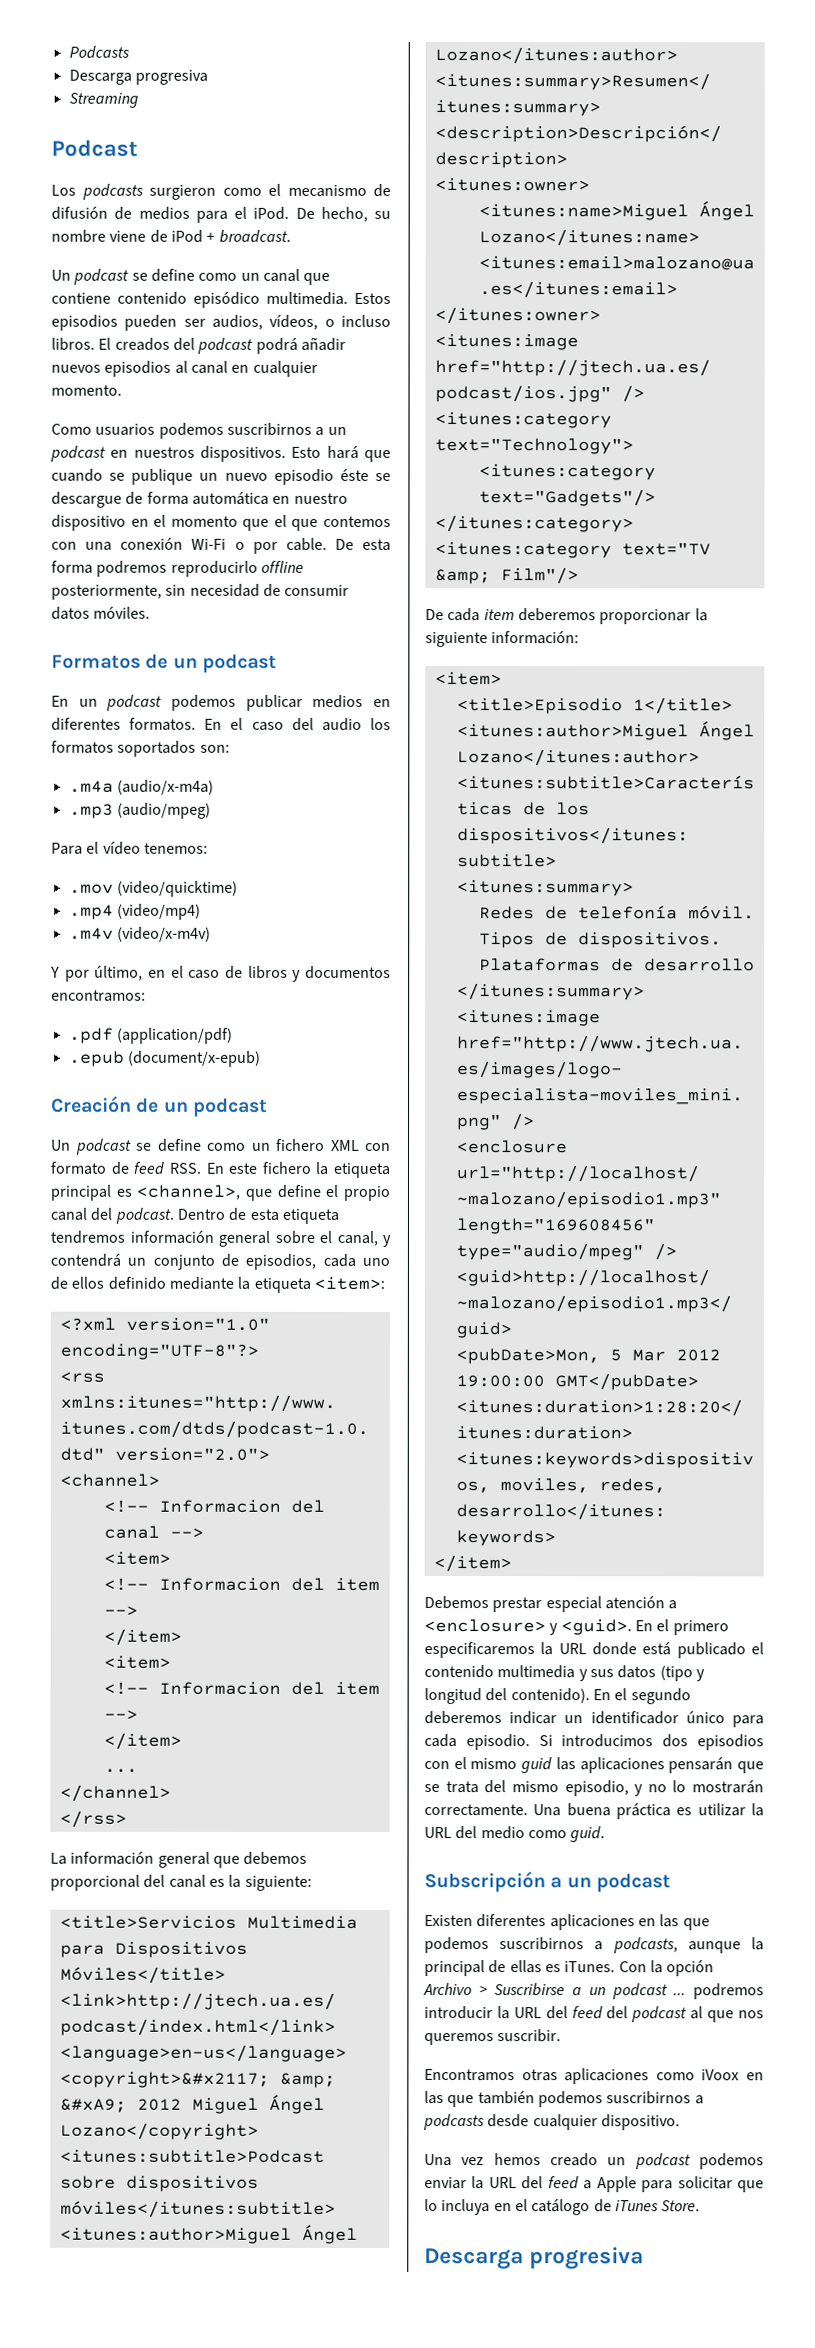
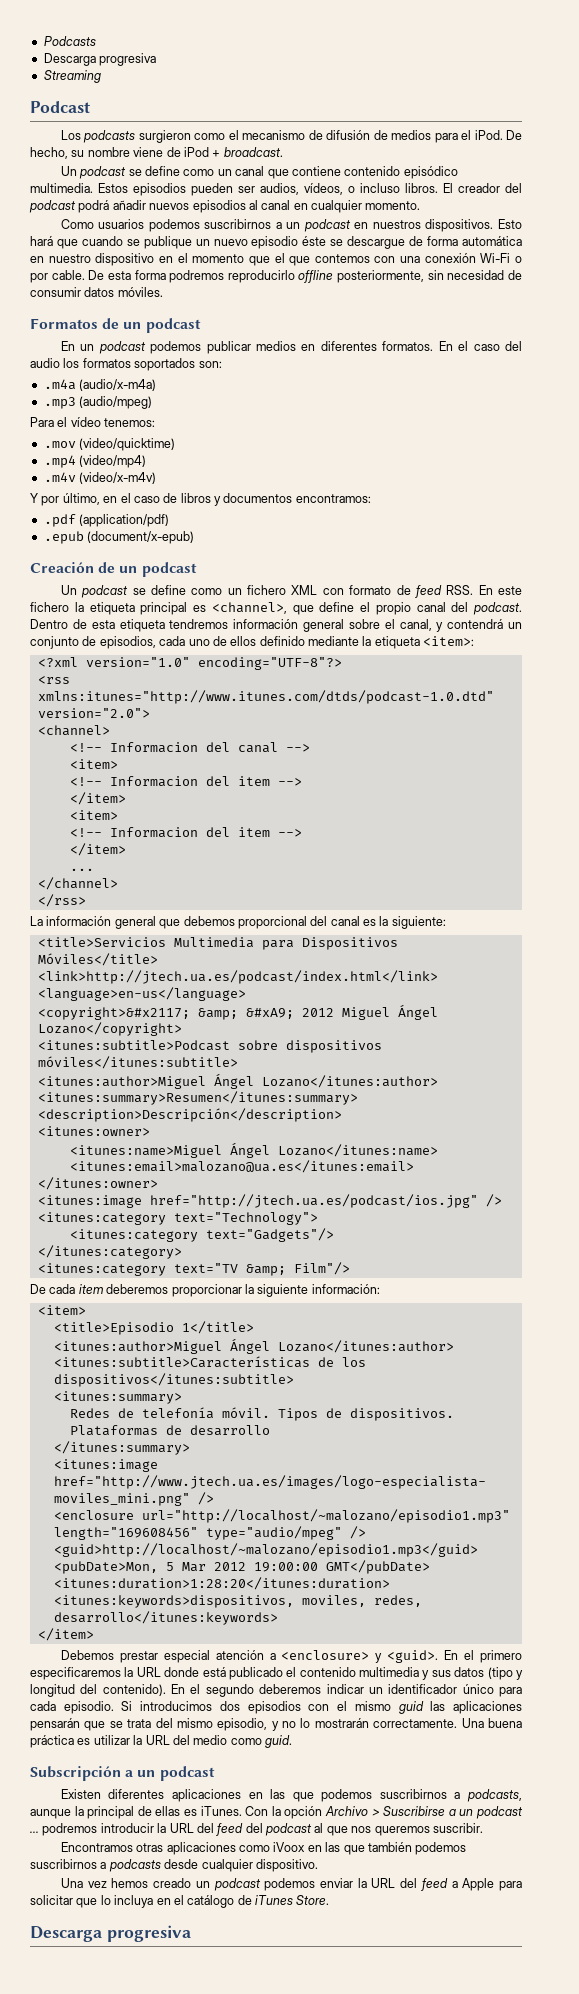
[114,337,170,351] creados -> [458,183,500,193] creador

